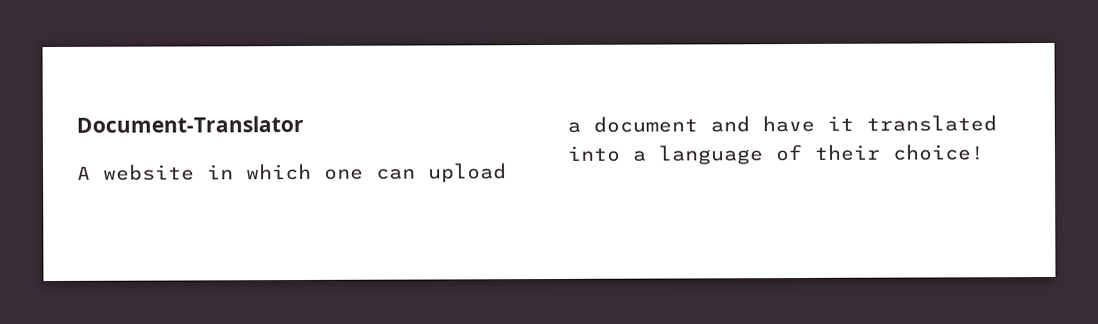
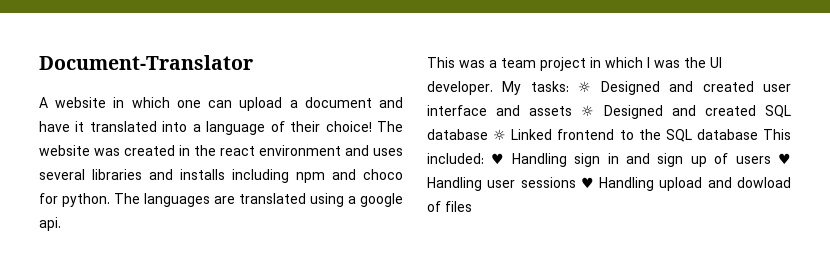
(984, 152) none -> [377,121,404,132] [39,145,403,156] [39,169,403,183] [39,193,403,207] [39,217,61,231] [427,57,722,71] [427,81,791,95] [427,105,791,119] [427,129,791,142] [427,153,791,167] [427,177,791,191] [427,201,472,212] The website was created in the react environment and uses several libraries and installs including npm and choco for python. The languages are translated using a google api. // This was a team project in which I was the UI developer. My tasks: ☼ Designed and created user interface and assets ☼ Designed and created SQL database ☼ Linked frontend to the SQL database This included: ♥ Handling sign in and sign up of users ♥ Handling user sessions ♥ Handling upload and dowload of files

